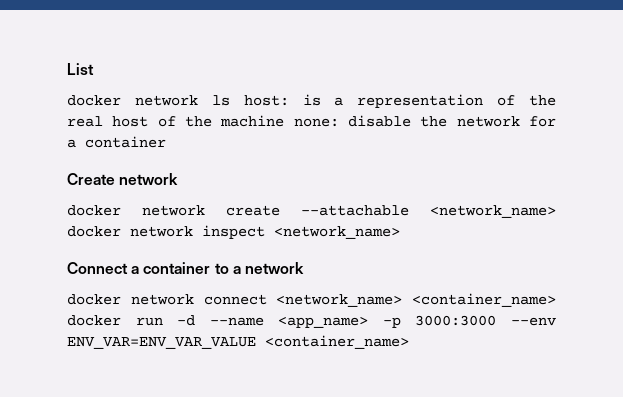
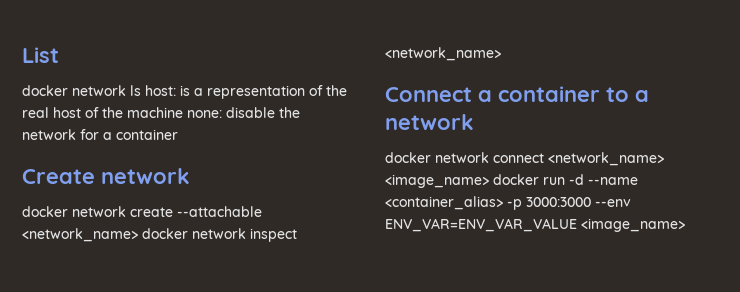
[412,293,556,307] <container_name> -> [385,174,489,188] <image_name>
[278,317,369,328] <app_name> -> [385,196,503,210] <container_alias>
[265,335,409,349] <container_name> -> [581,218,685,232] <image_name>

